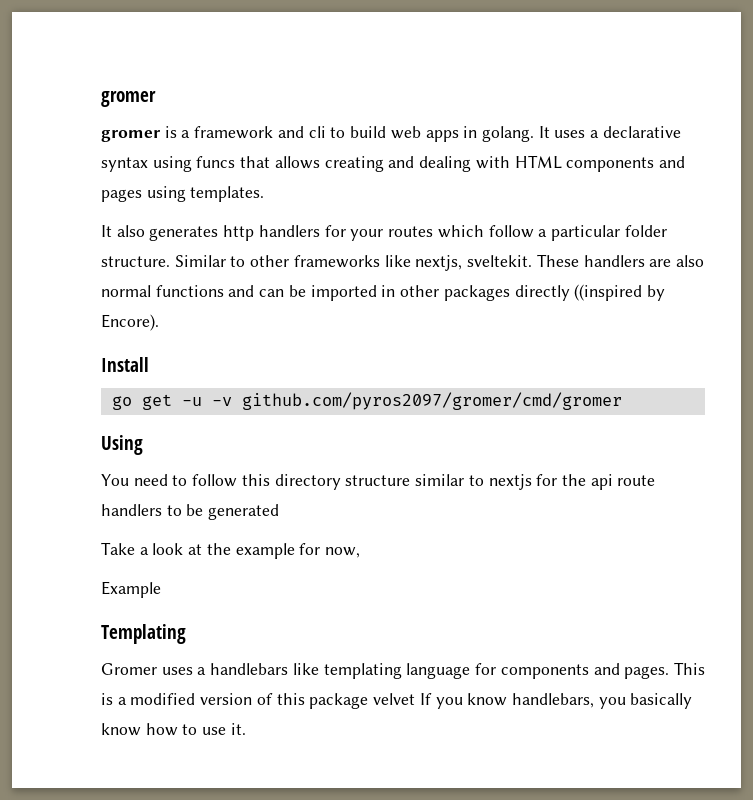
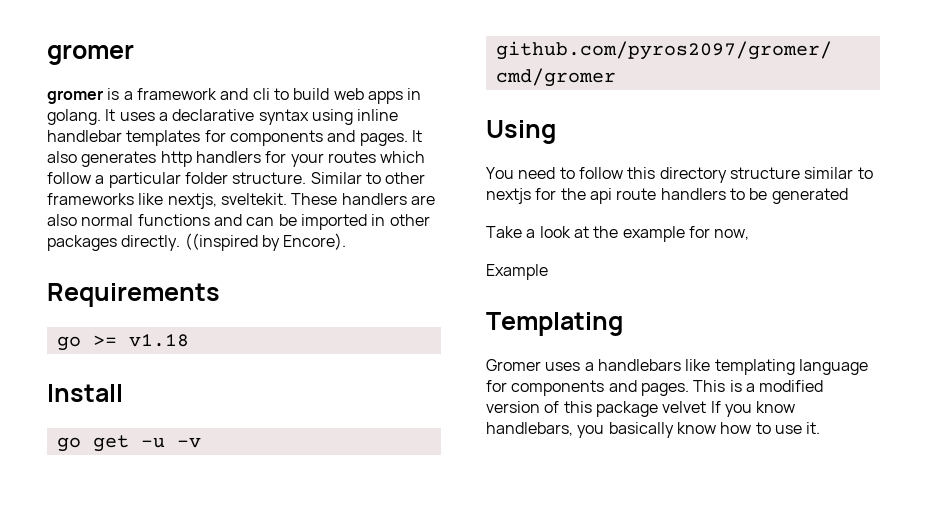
[196,155,685,172] [101,186,265,202] funcs that allows creating and dealing with HTML components and pages using templates. // -> [357,109,399,121] [47,130,408,146] inline handlebar templates for components and pages.
[514,285,570,301] directly -> [121,235,181,251] directly.
(159, 322) none -> [47,283,220,307] [56,334,189,351] // Requirements // go >= v1.18

